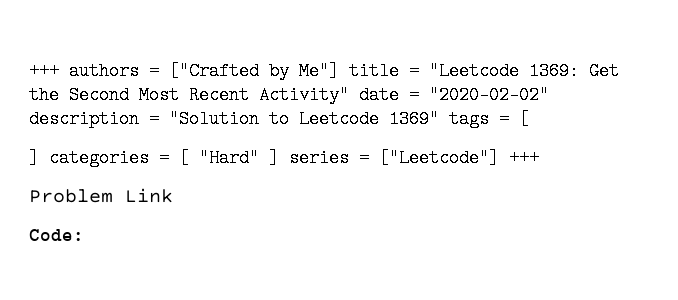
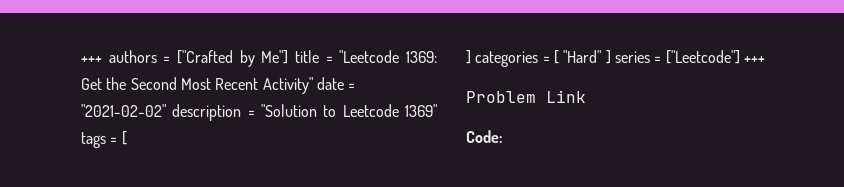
[429,86,549,104] "2020-02-02" -> [81,104,166,117] "2021-02-02"

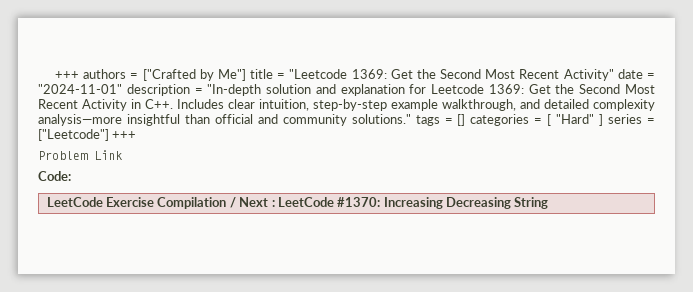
[81,104,166,117] "2021-02-02" -> [38,84,122,94] "2024-11-01"
[261,104,437,117] [81,131,127,148] [466,50,471,64] "Solution to Leetcode 1369" tags = [ // ] -> [207,84,655,96] [38,99,655,111] [38,114,466,126] "In-depth solution and explanation for Leetcode 1369: Get the Second Most Recent Activity in C++. Includes clear intuition, step-by-step example walkthrough, and detailed complexity analysis—more insightful than official and community solutions." tags = []
(503, 136) none -> [46,197,549,209] // LeetCode Exercise Compilation / Next : LeetCode #1370: Increasing Decreasing String

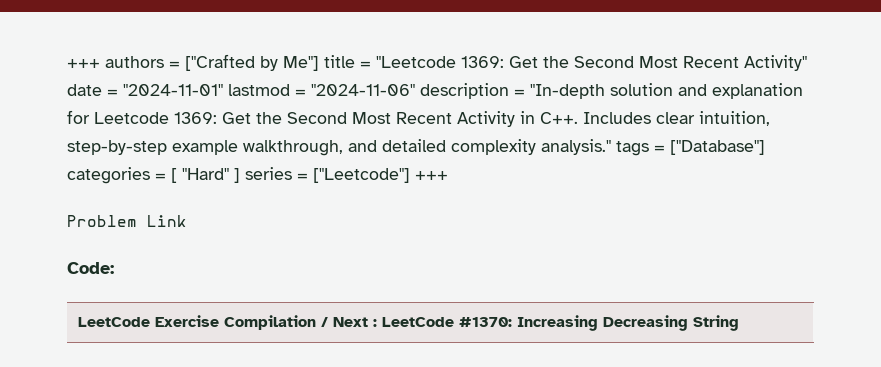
(122, 89) none -> [228,84,415,96] lastmod = "2024-11-06"
[38,114,411,126] analysis—more insightful than official and community solutions." -> [541,139,611,155] analysis."
[457,114,466,126] [] -> [670,140,765,155] ["Database"]

